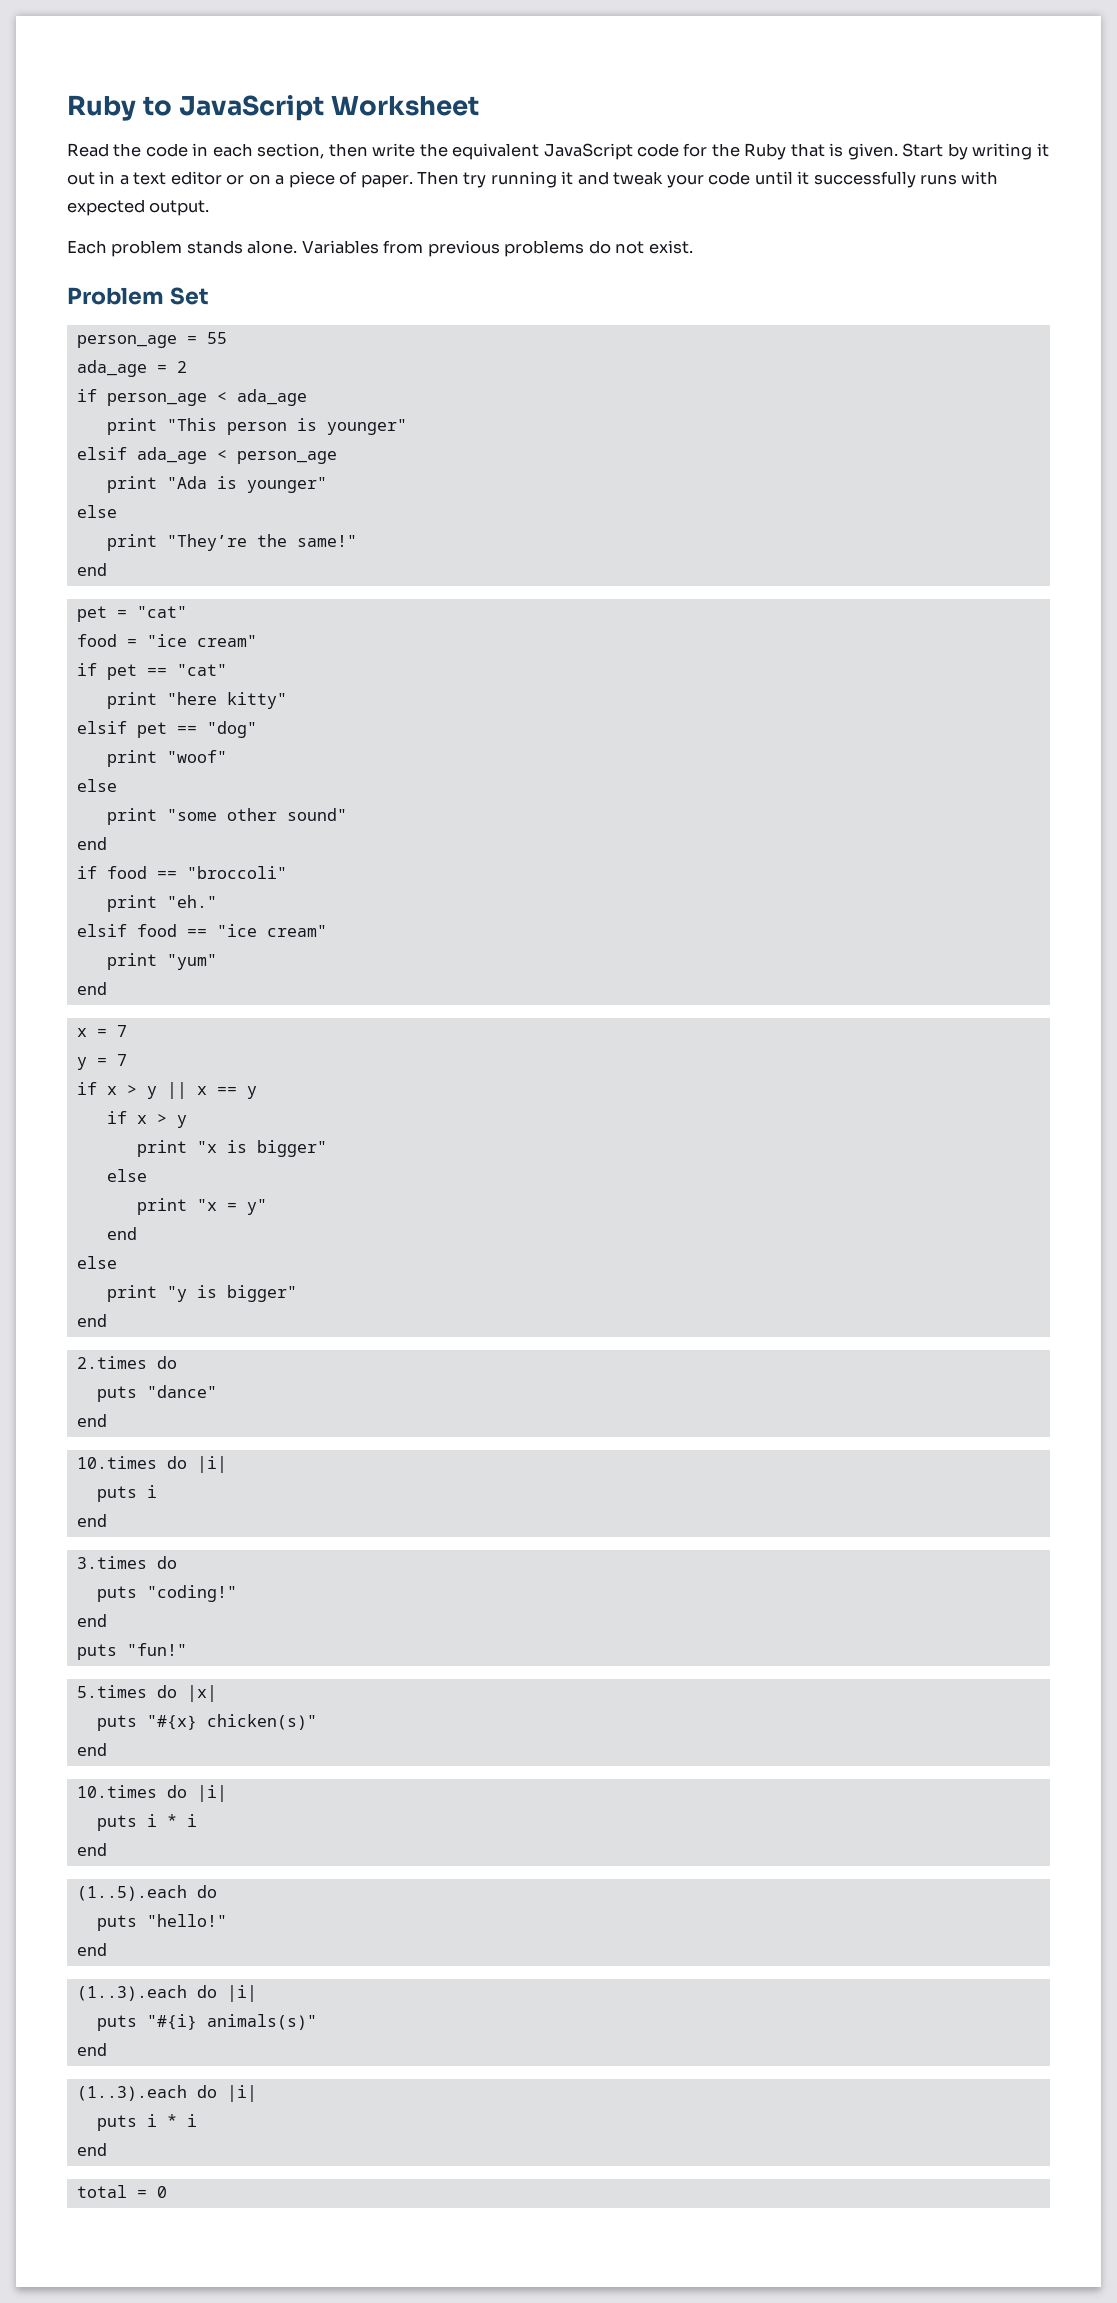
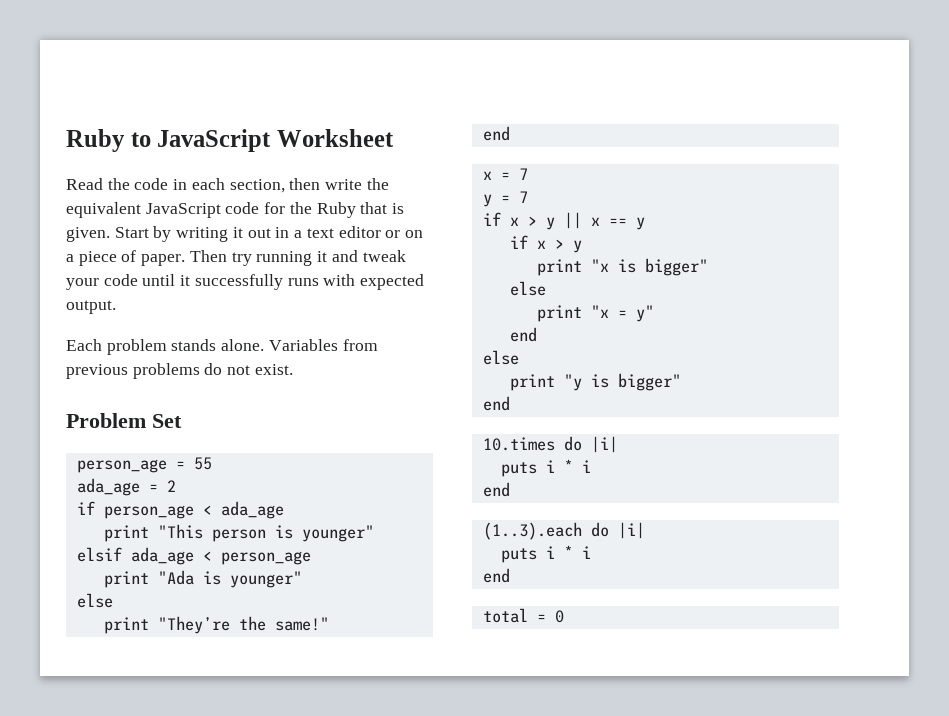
[76,606,187,622] [76,634,257,647] [76,663,227,680] [106,692,287,709] [76,721,257,738] [106,750,227,767] [76,779,117,792] [106,808,347,825] [76,837,107,850] [76,866,287,879] [106,895,217,912] [76,924,327,937] [106,953,217,970] [76,982,107,995] // pet = "cat" // food = "ice cream" // if pet == "cat" // print "here kitty" // elsif pet == "dog" // print "woof" // else // print "some other sound" // end // if food == "broccoli" // print "eh." // elsif food == "ice cream" // print "yum" // end -> (510, 133) none
[76,1356,177,1369] [96,1385,217,1402] [76,1414,107,1427] [76,1456,227,1473] [96,1485,157,1502] [76,1514,107,1527] [76,1556,177,1569] [96,1585,237,1602] [76,1614,107,1627] [76,1643,187,1660] [76,1685,217,1702] [96,1714,317,1731] [76,1743,107,1756] // 2.times do // puts "dance" // end // 10.times do |i| // puts i // end // 3.times do // puts "coding!" // end // puts "fun!" // 5.times do |x| // puts "#{x} chicken(s)" // end -> (510, 403) none
[76,1885,217,1901] [96,1914,227,1931] [76,1943,107,1956] [76,1985,257,2002] [96,2014,317,2031] [76,2043,107,2056] // (1..5).each do // puts "hello!" // end // (1..3).each do |i| // puts "#{i} animals(s)" // end -> (510, 489) none

